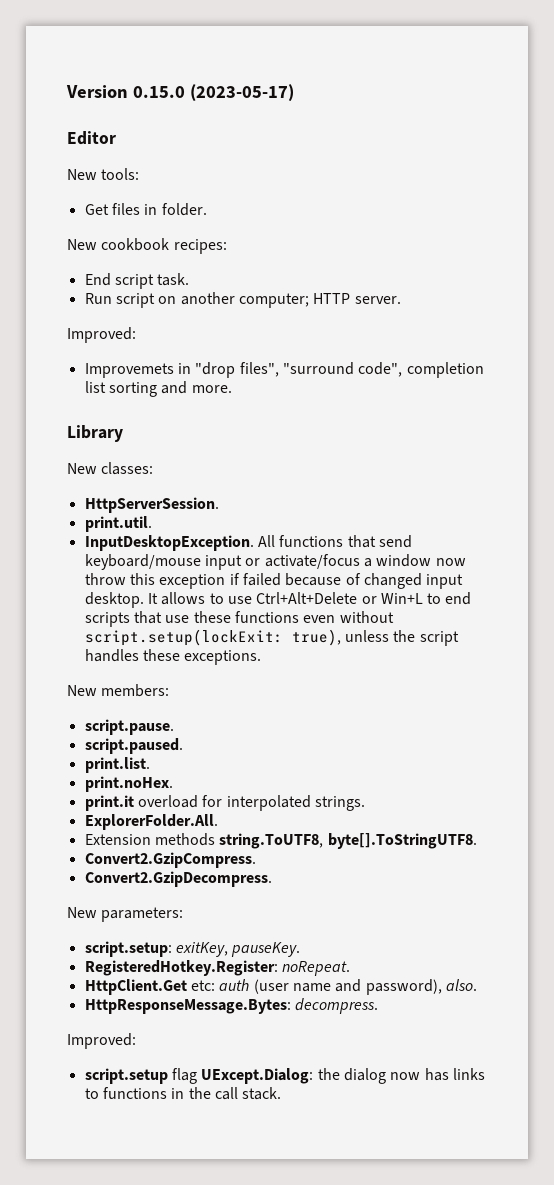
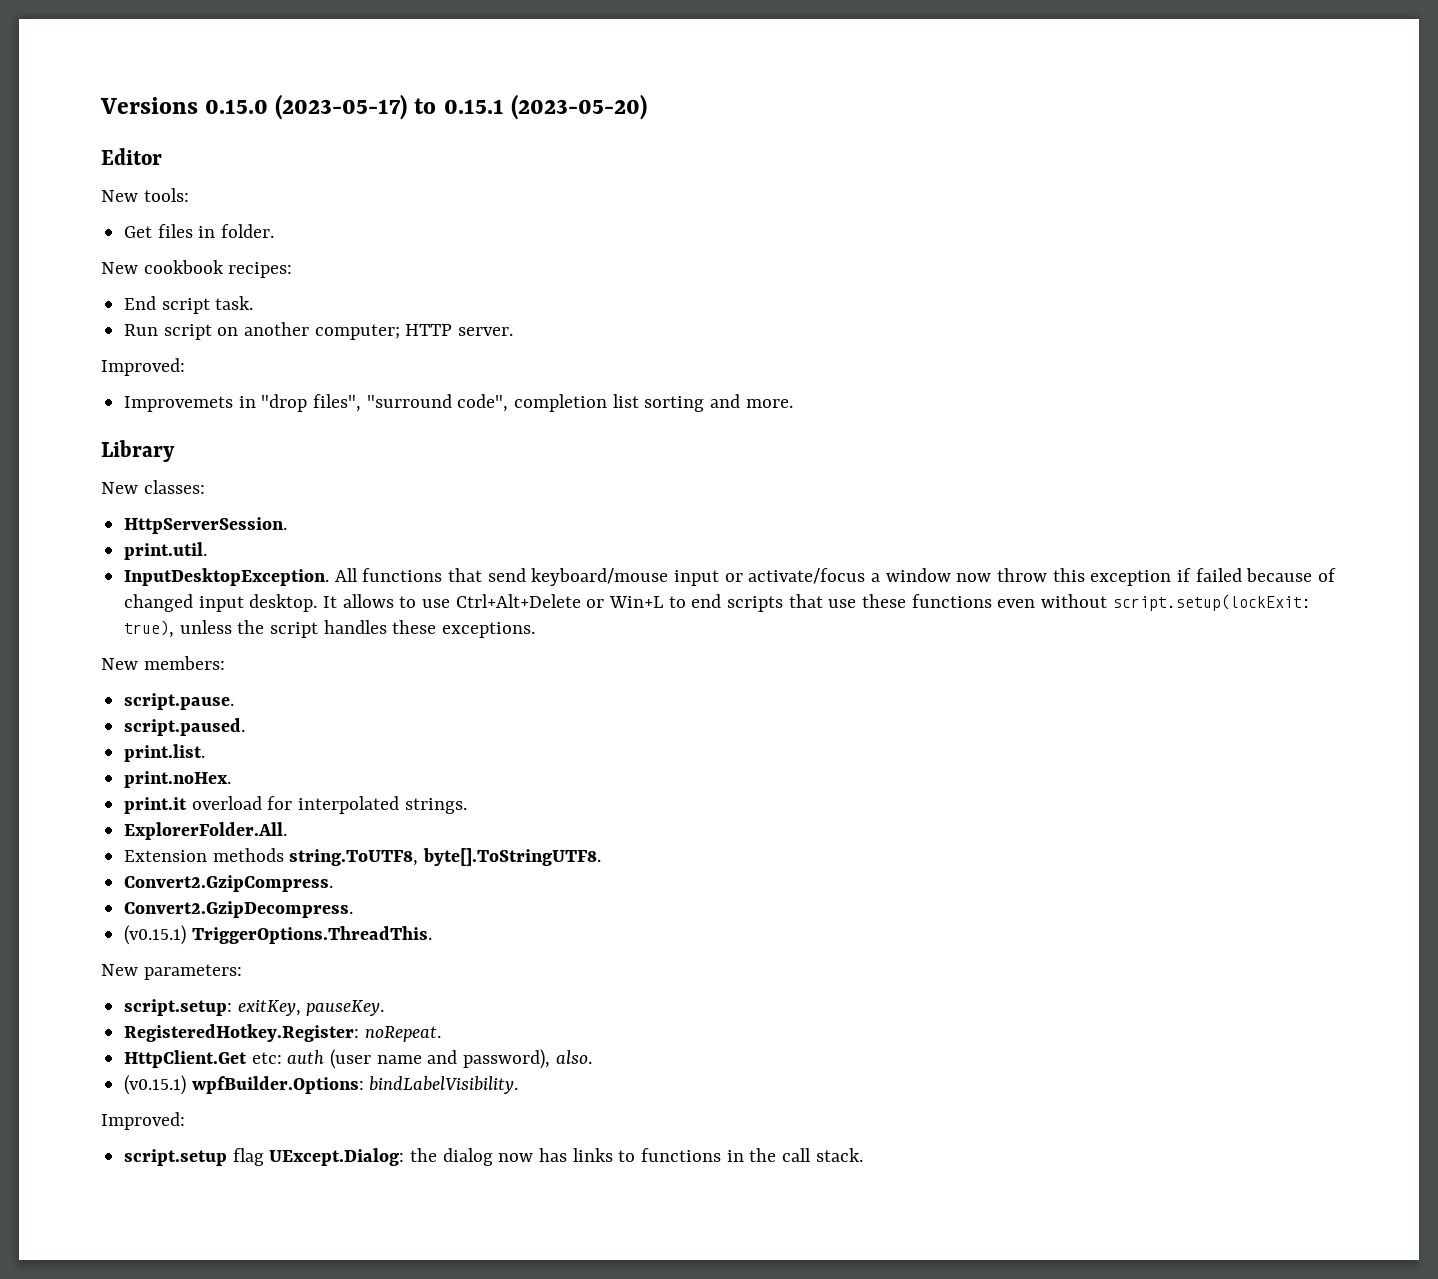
[66,85,128,98] Version -> [100,97,198,114] Versions
(294, 92) none -> [414,94,647,120] to 0.15.1 (2023-05-20)
(272, 879) none -> [124,925,432,945] // (v0.15.1) TriggerOptions.ThreadThis.
[84,998,378,1014] HttpResponseMessage.Bytes: decompress. -> [124,1075,519,1095] (v0.15.1) wpfBuilder.Options: bindLabelVisibility.

